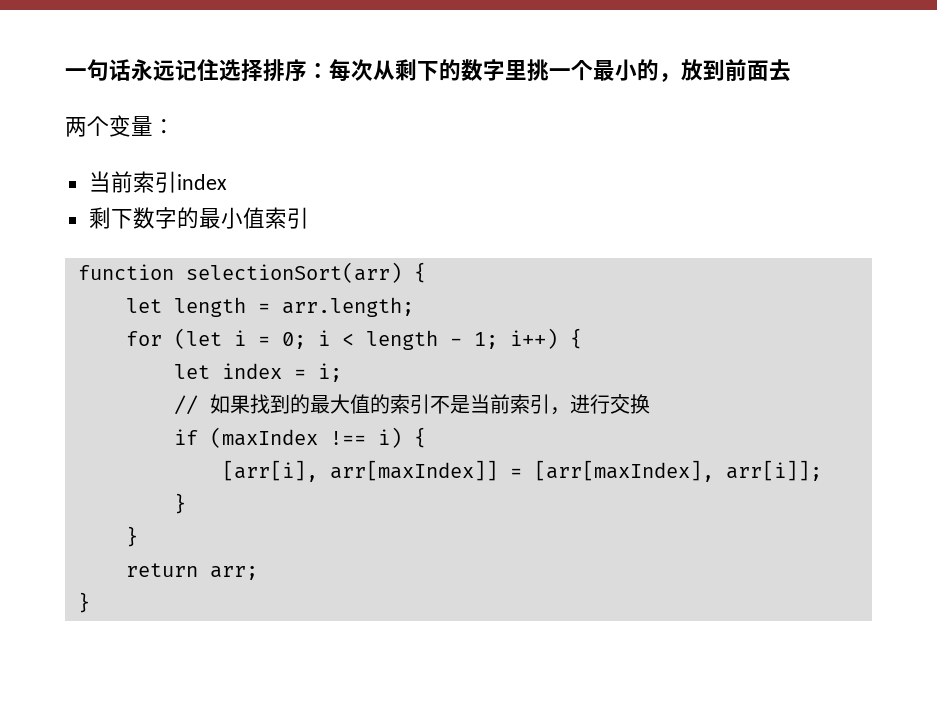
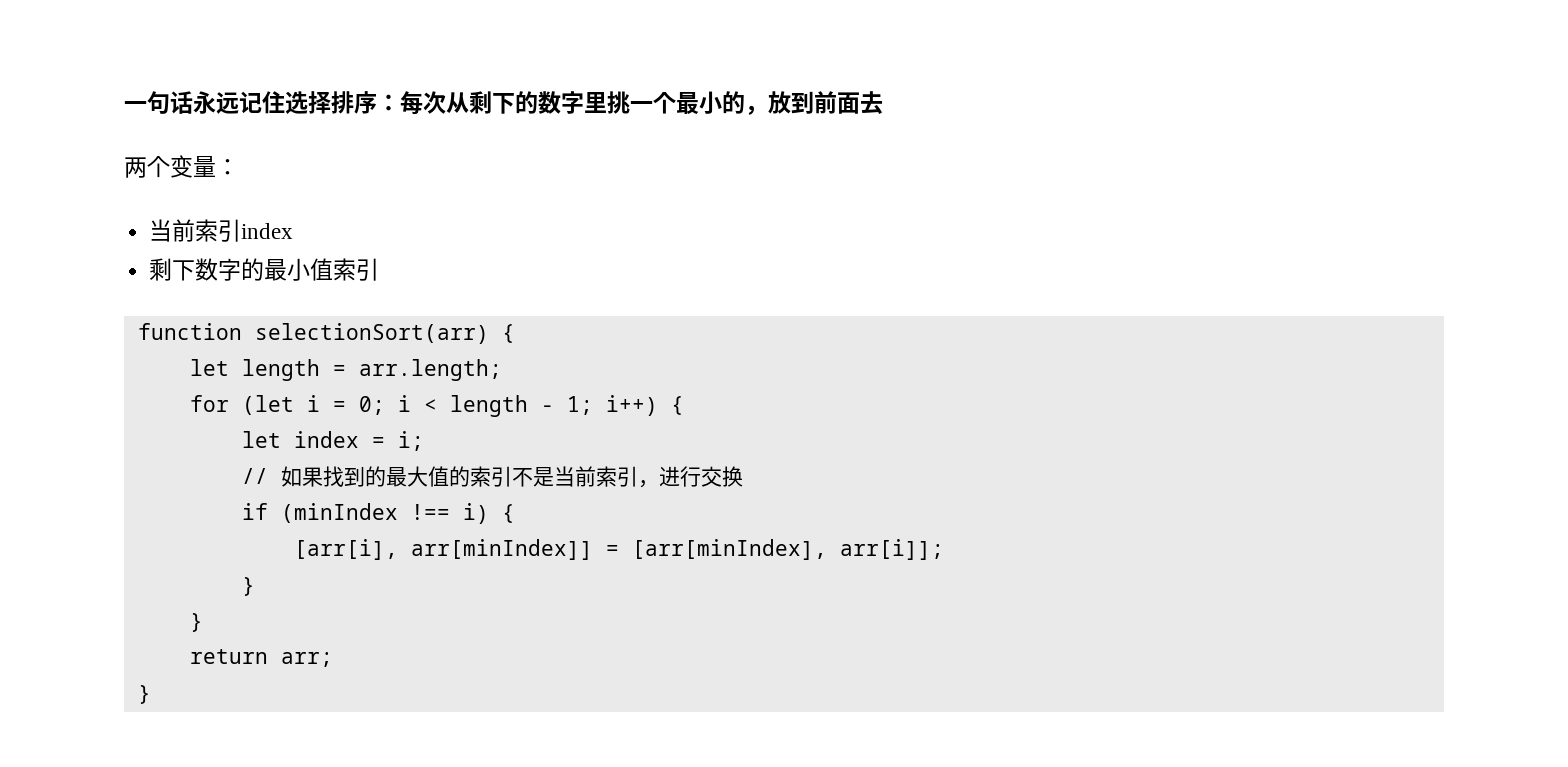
[209,427,318,448] (maxIndex -> [280,503,398,523] (minIndex
[329,460,714,482] arr[maxIndex]] = [arr[maxIndex], -> [410,539,827,560] arr[minIndex]] = [arr[minIndex],

